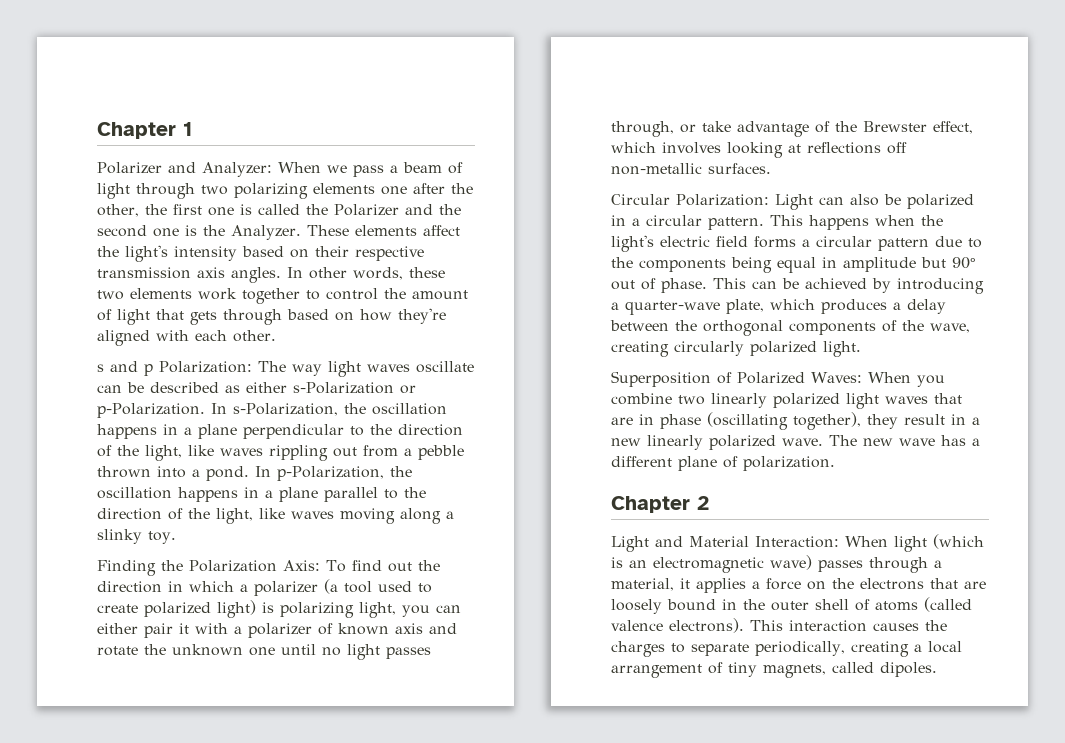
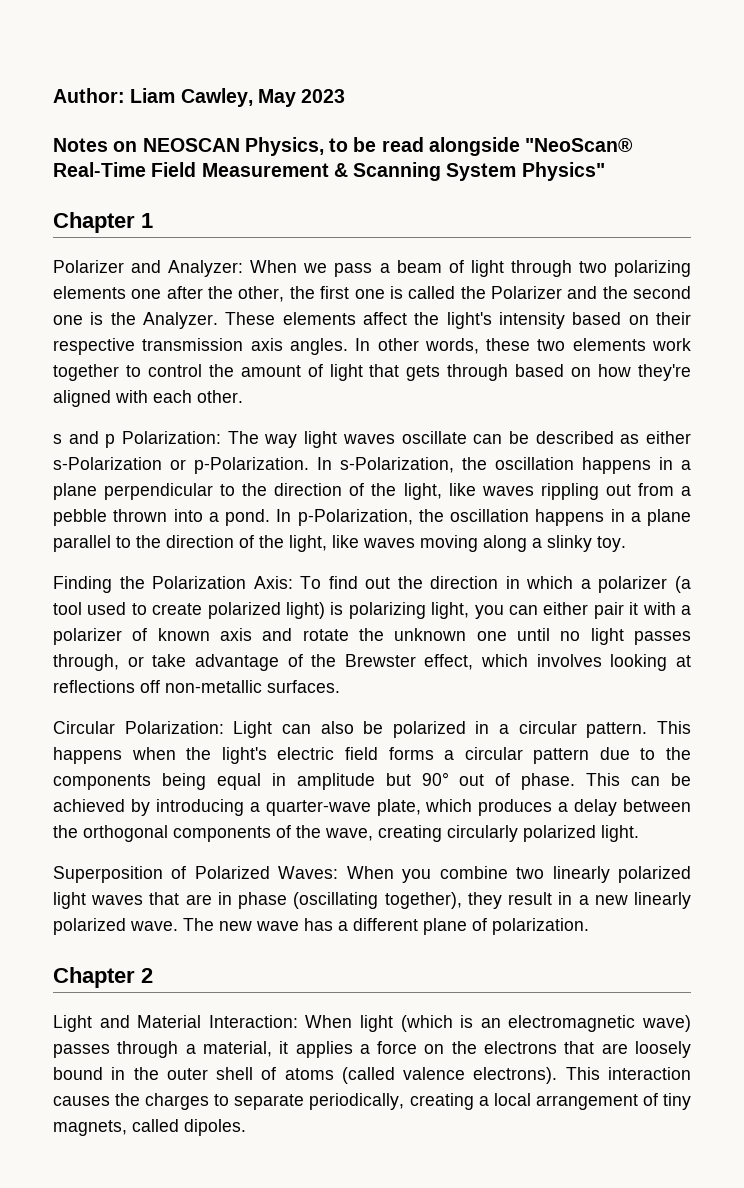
(97, 130) none -> [53,88,346,107] [53,137,634,156] [53,162,605,181] Author: Liam Cawley, May 2023 // Notes on NEOSCAN Physics, to be read alongside "NeoScan® Real-Time Field Measurement & Scanning System Physics" //

